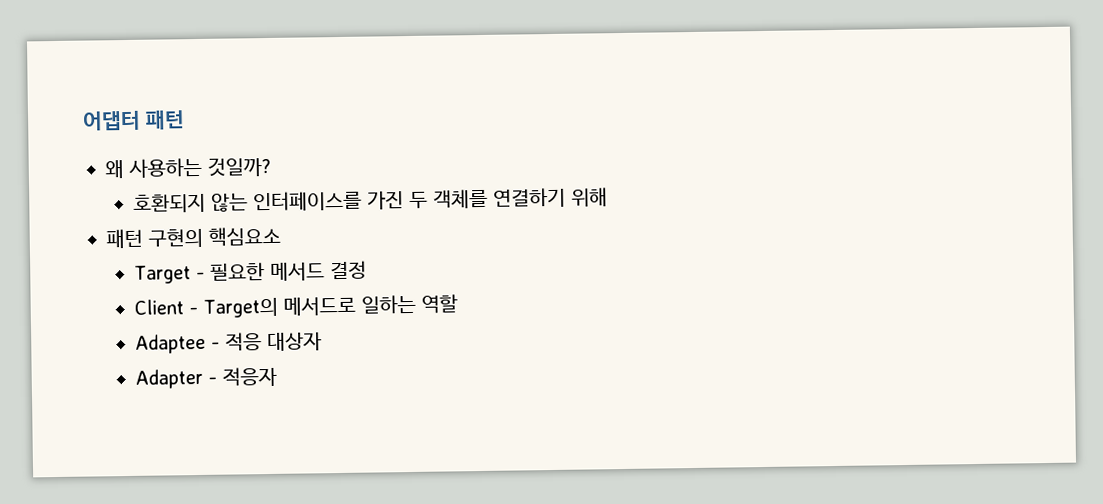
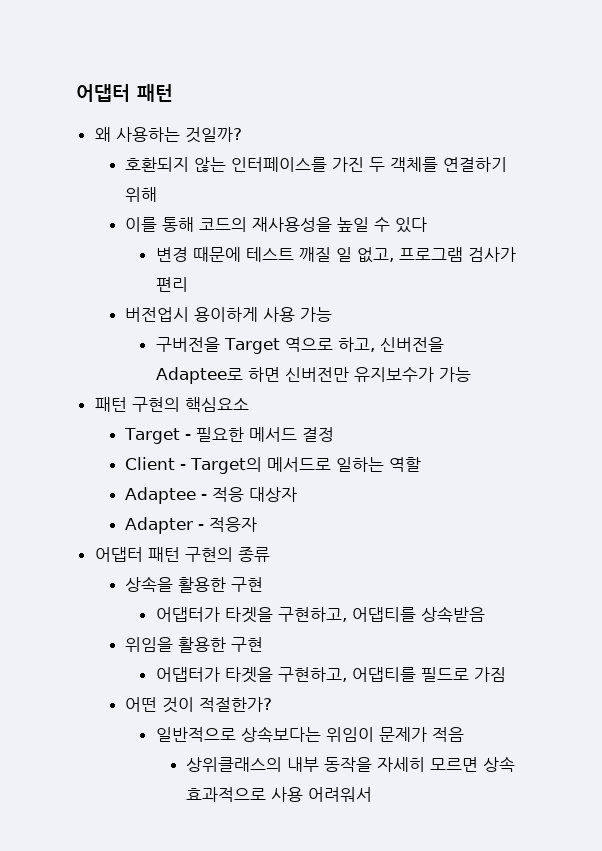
(608, 197) none -> [125,217,428,233] [155,247,516,263] [155,277,188,292] [125,307,333,322] [155,337,444,354] [155,367,471,384] // 이를 통해 코드의 재사용성을 높일 수 있다 // 변경 때문에 테스트 깨질 일 없고, 프로그램 검사가 편리 // 버전업시 용이하게 사용 가능 // 구버전을 Target 역으로 하고, 신버전을 Adaptee로 하면 신버전만 유지보수가 가능
(277, 376) none -> [94,547,270,562] [125,576,264,593] [155,606,485,623] [125,637,264,653] [155,667,506,683] [125,697,273,713] [155,726,464,742] [186,756,516,772] [186,787,373,802] // 어댑터 패턴 구현의 종류 // 상속을 활용한 구현 // 어댑터가 타겟을 구현하고, 어댑티를 상속받음 // 위임을 활용한 구현 // 어댑터가 타겟을 구현하고, 어댑티를 필드로 가짐 // 어떤 것이 적절한가? // 일반적으로 상속보다는 위임이 문제가 적음 // 상위클래스의 내부 동작을 자세히 모르면 상속 효과적으로 사용 어려워서

